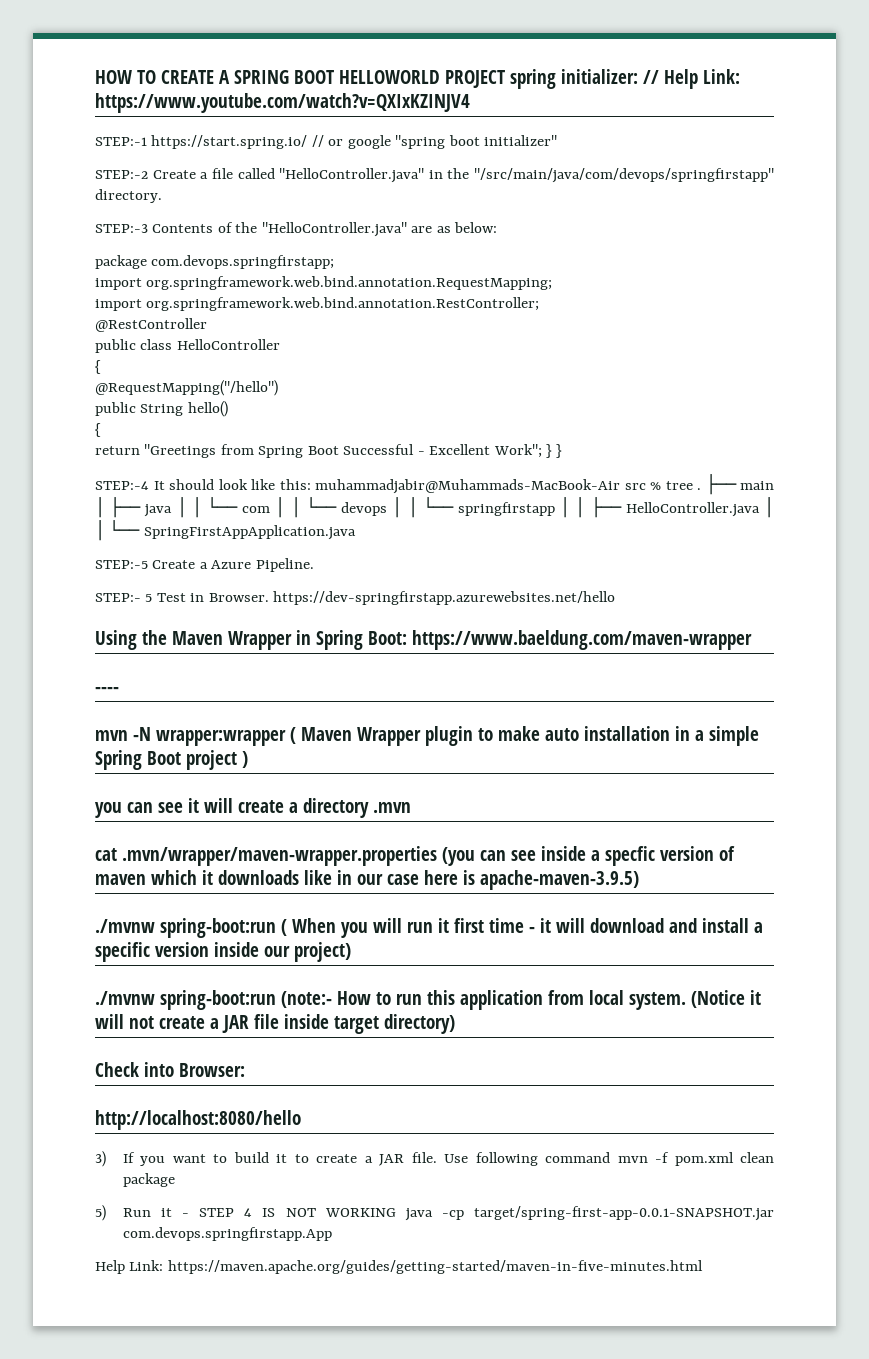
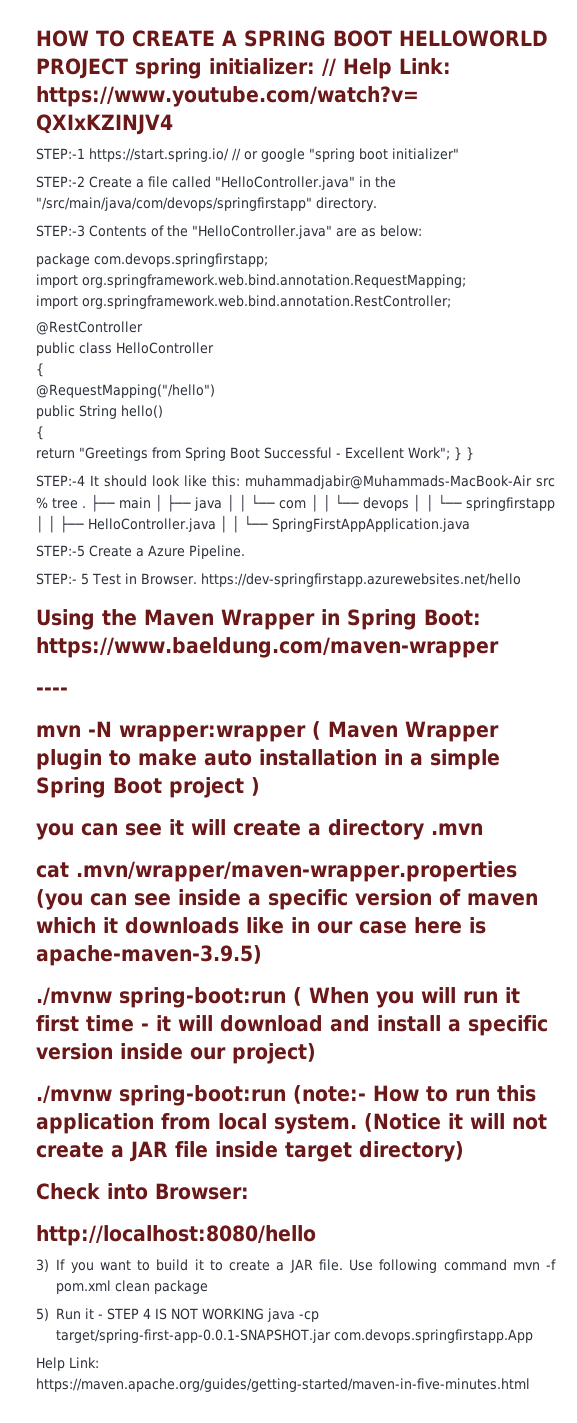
[605,846,655,866] specfic -> [268,889,348,910] specific

